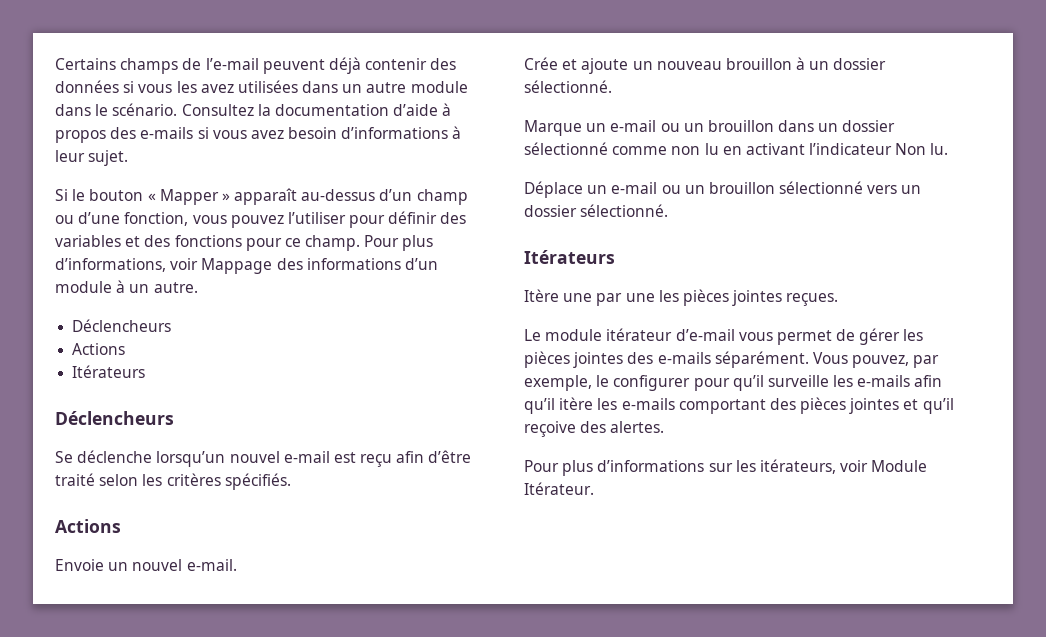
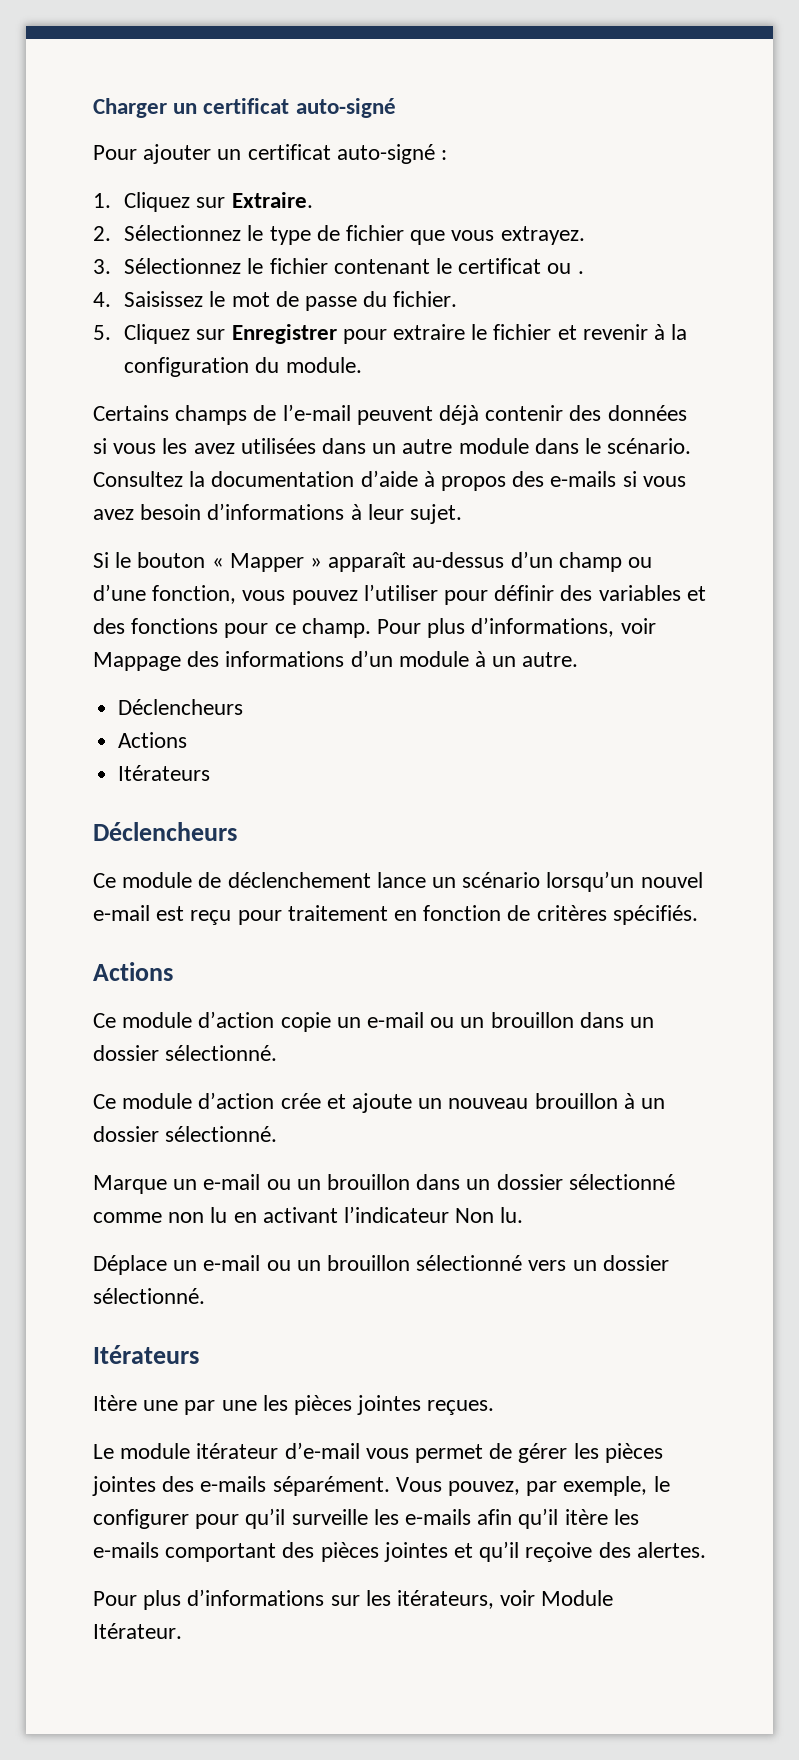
(55, 64) none -> [93,98,396,118] [93,144,448,164] [93,192,313,212] [93,225,585,245] [93,258,584,274] [93,291,458,311] [93,324,688,344] [124,357,362,377] Charger un certificat auto-signé // Pour ajouter un certificat auto-signé : // 1. Cliquez sur Extraire. // 2. Sélectionnez le type de fichier que vous extrayez. // 3. Sélectionnez le fichier contenant le certificat ou . // 4. Saisissez le mot de passe du fichier. // 5. Cliquez sur Enregistrer pour extraire le fichier et revenir à la configuration du module. //
[55,450,153,463] Se déclenche -> [93,872,541,888] Ce module de déclenchement lance un scénario
[396,450,472,463] [55,473,291,490] [55,519,121,533] [55,559,237,571] [524,57,558,70] afin d’être traité selon les critères spécifiés. // Actions // Envoie un nouvel e-mail. // Crée -> [237,905,698,925] [93,962,173,981] [93,1011,655,1032] [93,1045,278,1061] [93,1092,321,1109] pour traitement en fonction de critères spécifiés. // Actions // Ce module d’action copie un e-mail ou un brouillon dans un dossier sélectionné. // Ce module d’action crée

